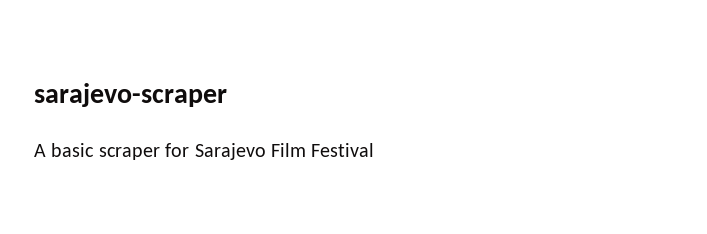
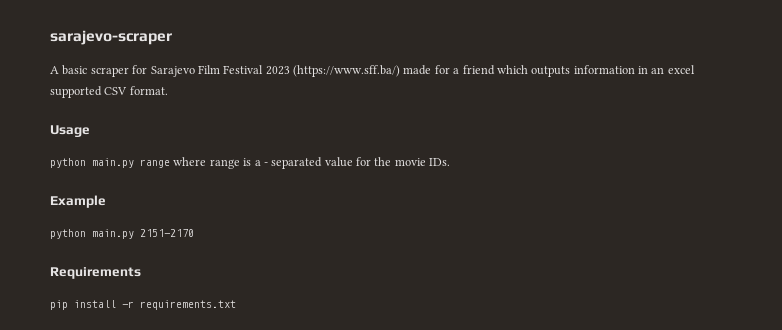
(375, 150) none -> [265,65,695,77] [50,86,168,98] [50,125,90,137] [50,157,451,169] [50,195,106,208] [50,229,194,239] [50,267,141,279] [50,300,236,310] 2023 (https://www.sff.ba/) made for a friend which outputs information in an excel supported CSV format. // Usage // python main.py range where range is a - separated value for the movie IDs. // Example // python main.py 2151-2170 // Requirements // pip install -r requirements.txt

